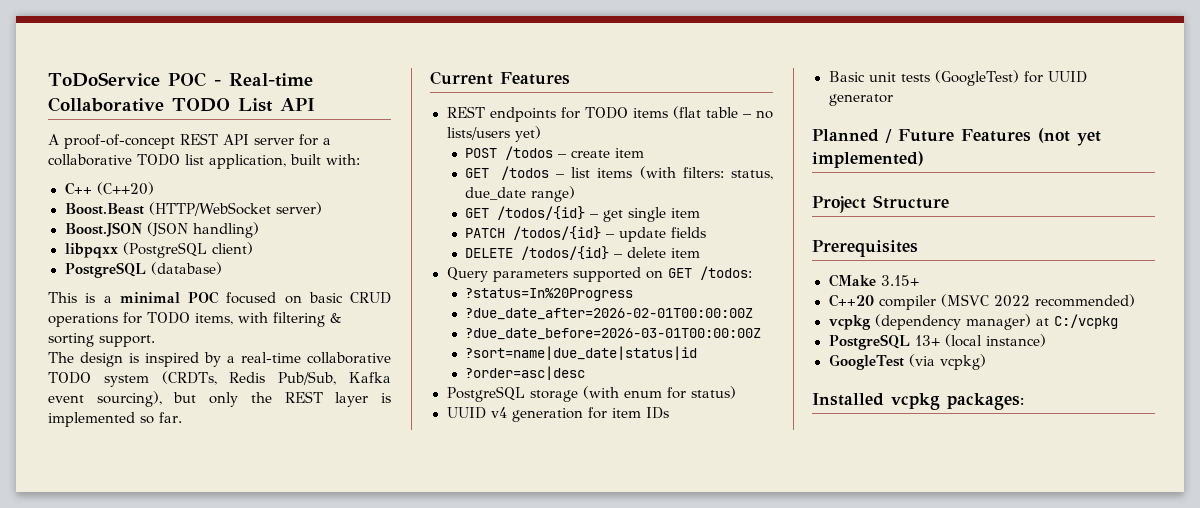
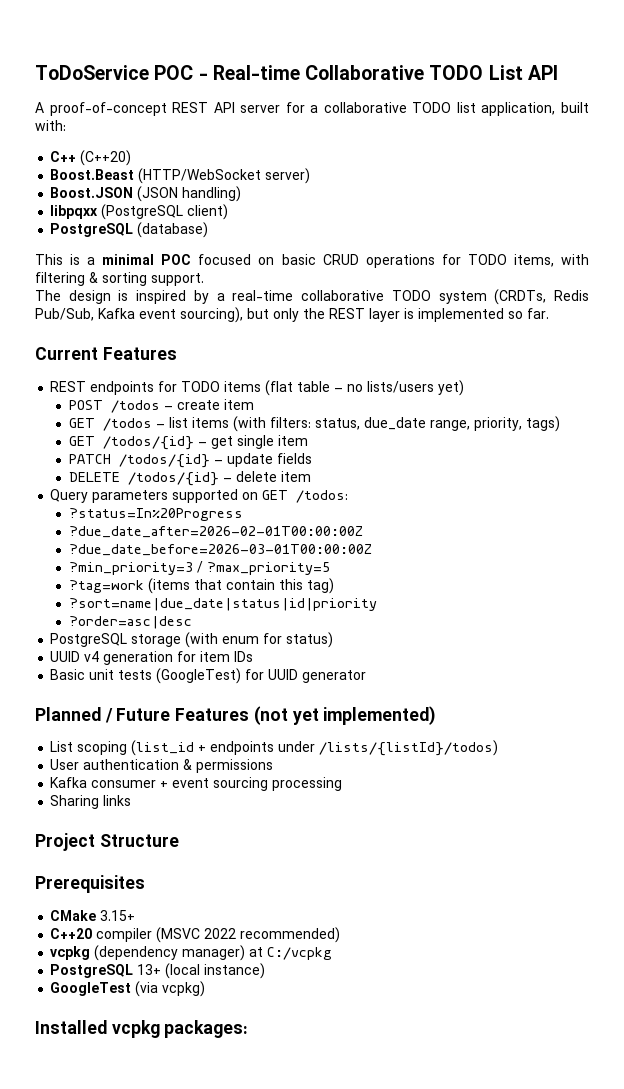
[531,186,576,202] range) -> [429,416,560,432] range, priority, tags)
[465,346,698,360] ?sort=name|due_date|status|id -> [68,561,330,575] [68,578,334,594] [68,598,377,611] ?min_priority=3 / ?max_priority=5 // ?tag=work (items that contain this tag) // ?sort=name|due_date|status|id|priority
(924, 159) none -> [50,740,499,756] [50,759,274,773] [50,777,343,791] [50,795,132,809] // List scoping (list_id + endpoints under /lists/{listId}/todos) // User authentication & permissions // Kafka consumer + event sourcing processing // Sharing links

